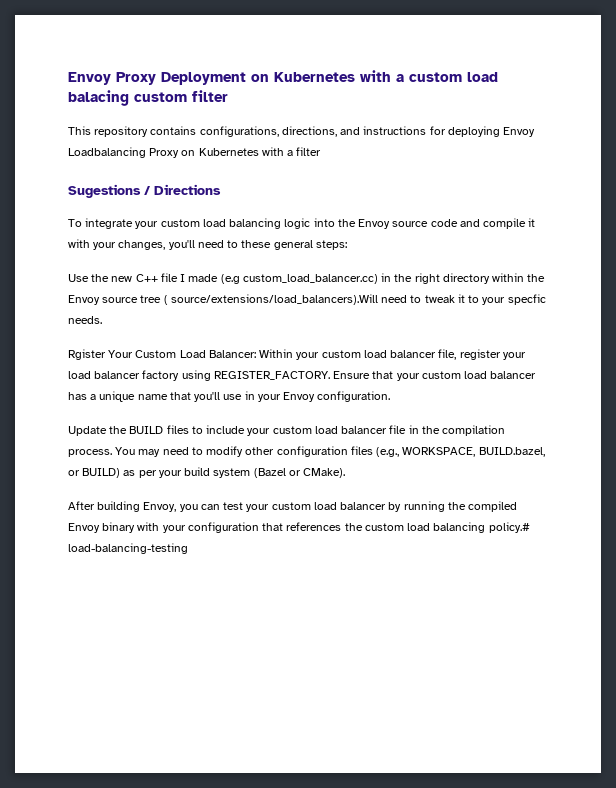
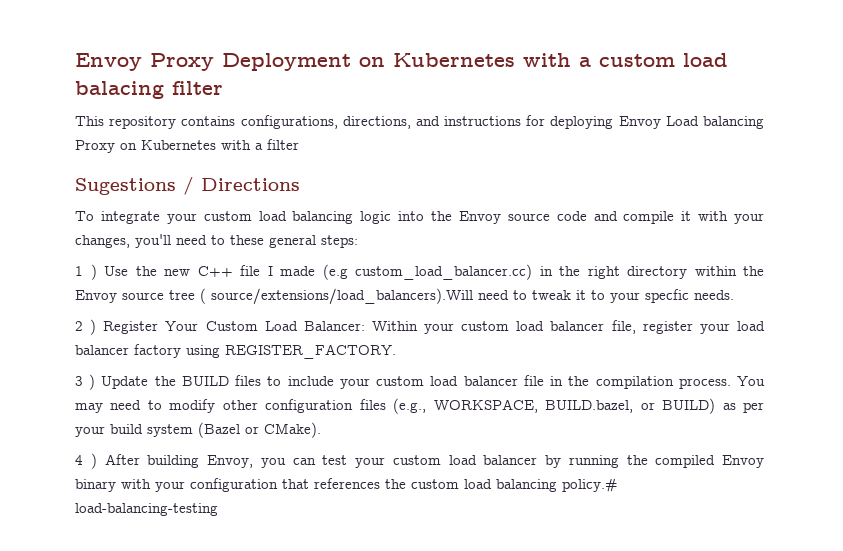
[134,92,187,102] custom -> (164, 90) none
[68,147,146,158] Loadbalancing -> [665,116,764,129] Load balancing
(347, 245) none -> [75,264,97,280] 1 )
[68,349,106,360] Rgister -> [75,319,159,335] 2 ) Register
[333,371,537,381] [68,391,391,402] Ensure that your custom load balancer has a unique name that you'll use in your Envoy configuration. // -> [75,374,96,390] // 3 )
(346, 473) none -> [75,453,97,469] 4 )

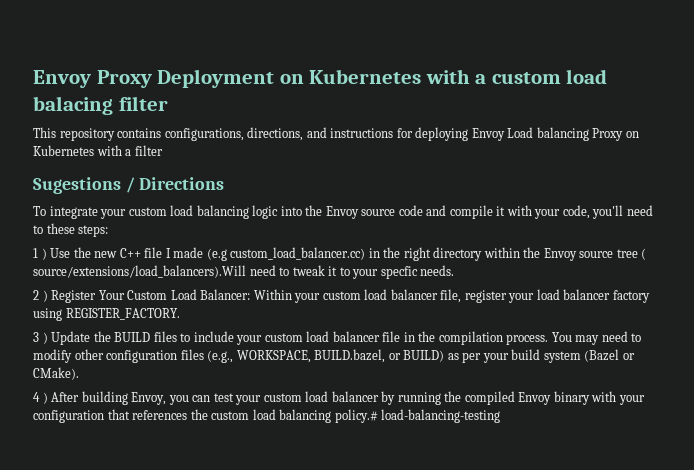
[75,235,130,248] changes, -> [562,205,590,219] code,
[269,235,316,248] general -> (75, 228) none

